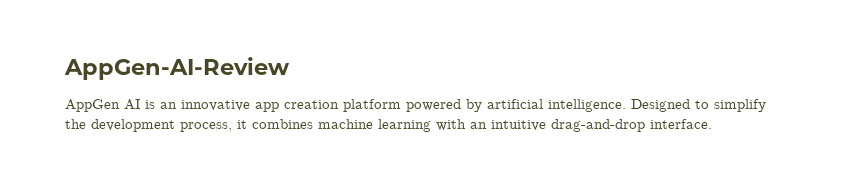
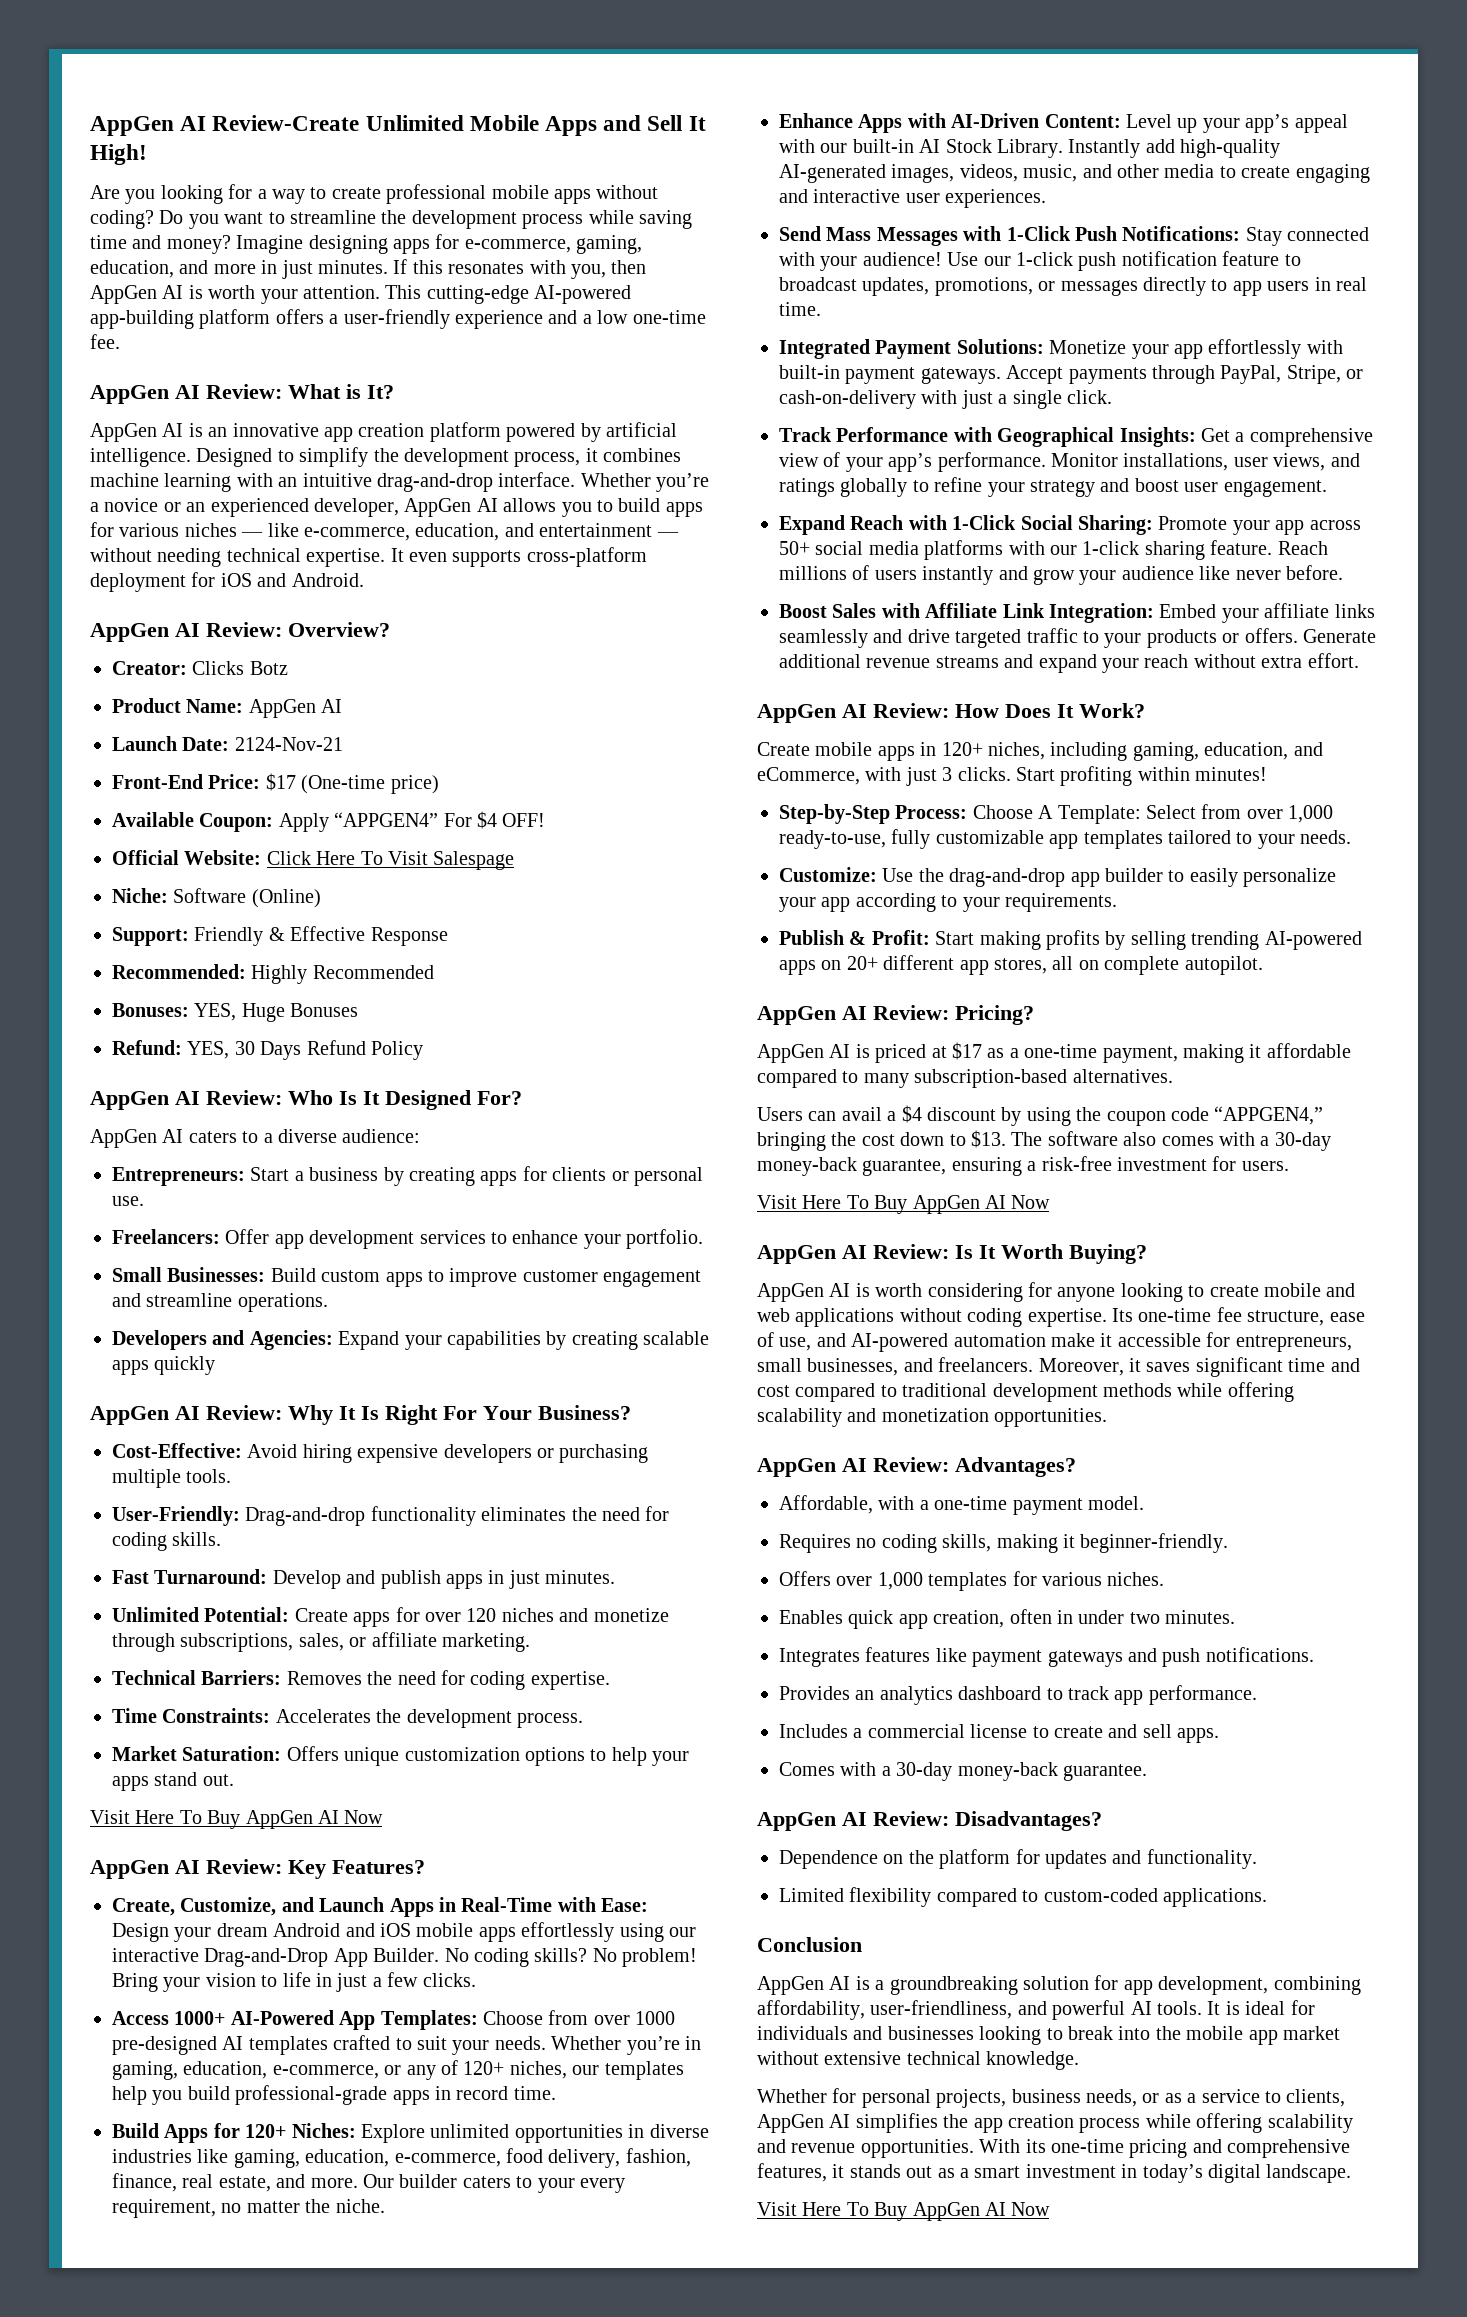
[64,57,290,80] AppGen-AI-Review -> [90,115,706,136] [90,144,147,165] [90,184,659,204] [90,210,692,229] [90,234,643,254] [90,259,647,279] [90,285,632,304] [90,309,706,329] [90,334,120,349] [90,384,394,404] AppGen AI Review‐Create Unlimited Mobile Apps and Sell It High! // Are you looking for a way to create professional mobile apps without coding? Do you want to streamline the development process while saving time and money? Imagine designing apps for e-commerce, gaming, education, and more in just minutes. If this resonates with you, then AppGen AI is worth your attention. This cutting-edge AI-powered app-building platform offers a user-friendly experience and a low one-time fee. // AppGen AI Review: What is It?
(712, 124) none -> [580,473,710,492] [90,498,703,517] [90,522,679,541] [90,547,647,567] [90,572,364,592] [90,622,390,642] [112,661,288,675] [112,698,343,718] [112,736,343,751] [112,773,439,794] [112,811,546,832] [112,850,515,870] [112,888,321,908] [112,926,448,946] [112,964,434,984] [112,1003,359,1022] [112,1040,423,1060] [90,1090,522,1110] [90,1129,421,1148] [112,1166,703,1186] [112,1196,144,1206] [112,1229,704,1249] [112,1267,702,1287] [112,1293,328,1312] [112,1330,710,1350] [112,1356,216,1375] [90,1405,631,1425] [112,1443,649,1463] [112,1469,232,1488] [112,1506,670,1526] [112,1532,222,1551] [112,1569,616,1589] [112,1607,669,1627] [112,1632,530,1652] [112,1670,610,1690] [112,1708,583,1728] [112,1746,690,1766] [112,1772,234,1791] [90,1810,384,1829] [90,1859,425,1879] [112,1897,649,1917] [112,1922,696,1942] [112,1948,698,1967] [112,1972,476,1992] [112,2010,676,2030] [112,2035,701,2055] [112,2060,684,2080] [112,2085,556,2105] [112,2123,709,2143] [112,2148,691,2168] [112,2173,625,2193] [112,2199,385,2218] [779,113,1348,133] [779,139,1281,158] [779,164,1370,183] [779,189,1047,208] [779,226,1370,246] [779,251,1301,271] [779,277,1367,296] [779,302,821,316] [779,339,1343,359] [779,365,1364,384] [779,390,1112,409] [779,427,1373,447] [779,452,1360,472] [779,477,1327,497] [779,515,1361,535] [779,540,1328,560] [779,565,1343,585] [779,603,1375,623] [779,628,1376,648] [779,653,1359,673] [757,703,1145,723] [757,742,1323,761] [757,766,1268,786] [779,804,1334,824] [779,829,1352,849] [779,867,1337,887] [779,893,1117,912] [779,930,1362,950] [779,955,1263,975] [757,1005,1034,1025] [757,1042,1351,1063] [757,1069,1173,1088] [757,1105,1324,1126] [757,1130,1331,1151] [757,1156,1289,1176] [757,1195,1051,1214] [757,1244,1147,1264] [757,1282,1356,1302] [757,1307,1365,1327] [757,1332,1352,1352] [757,1357,1360,1377] [757,1382,1294,1402] [757,1408,1108,1427] [757,1457,1076,1477] [779,1495,1144,1515] [779,1533,1229,1553] [779,1571,1165,1591] [779,1609,1236,1629] [779,1647,1314,1667] [779,1685,1257,1705] [779,1724,1220,1743] [779,1762,1147,1781] [757,1811,1102,1831] [779,1849,1257,1869] [779,1887,1267,1907] [757,1937,862,1952] [757,1975,1361,1995] [757,2000,1315,2020] [757,2026,1340,2045] [757,2051,1080,2070] [757,2088,1346,2108] [757,2113,1353,2133] [757,2139,1351,2158] [757,2163,1352,2183] [757,2202,1051,2221] Whether you’re a novice or an experienced developer, AppGen AI allows you to build apps for various niches — like e-commerce, education, and entertainment — without needing technical expertise. It even supports cross-platform deployment for iOS and Android. // AppGen AI Review: Overview? // Creator: Clicks Botz // Product Name: AppGen AI // Launch Date: 2124-Nov-21 // Front-End Price: $17 (One-time price) // Available Coupon: Apply “APPGEN4” For $4 OFF! // Official Website: Click Here To Visit Salespage // Niche: Software (Online) // Support: Friendly & Effective Response // Recommended: Highly Recommended // Bonuses: YES, Huge Bonuses // Refund: YES, 30 Days Refund Policy // AppGen AI Review: Who Is It Designed For? // AppGen AI caters to a diverse audience: // Entrepreneurs: Start a business by creating apps for clients or personal use. // Freelancers: Offer app development services to enhance your portfolio. // Small Businesses: Build custom apps to improve customer engagement and streamline operations. // Developers and Agencies: Expand your capabilities by creating scalable apps quickly // AppGen AI Review: Why It Is Right For Your Business? // Cost-Effective: Avoid hiring expensive developers or purchasing multiple tools. // User-Friendly: Drag-and-drop functionality eliminates the need for coding skills. // Fast Turnaround: Develop and publish apps in just minutes. // Unlimited Potential: Create apps for over 120 niches and monetize through subscriptions, sales, or affiliate marketing. // Technical Barriers: Removes the need for coding expertise. // Time Constraints: Accelerates the development process. // Market Saturation: Offers unique customization options to help your apps stand out. // Visit Here To Buy AppGen AI Now // AppGen AI Review: Key Features? // Create, Customize, and Launch Apps in Real-Time with Ease: Design your dream Android and iOS mobile apps effortlessly using our interactive Drag-and-Drop App Builder. No coding skills? No problem! Bring your vision to life in just a few clicks. // Access 1000+ AI-Powered App Templates: Choose from over 1000 pre-designed AI templates crafted to suit your needs. Whether you’re in gaming, education, e-commerce, or any of 120+ niches, our templates help you build professional-grade apps in record time. // Build Apps for 120+ Niches: Explore unlimited opportunities in diverse industries like gaming, education, e-commerce, food delivery, fashion, finance, real estate, and more. Our builder caters to your every requirement, no matter the niche. // Enhance Apps with AI-Driven Content: Level up your app’s appeal with our built-in AI Stock Library. Instantly add high-quality AI-generated images, videos, music, and other media to create engaging and interactive user experiences. // Send Mass Messages with 1-Click Push Notifications: Stay connected with your audience! Use our 1-click push notification feature to broadcast updates, promotions, or messages directly to app users in real time. // Integrated Payment Solutions: Monetize your app effortlessly with built-in payment gateways. Accept payments through PayPal, Stripe, or cash-on-delivery with just a single click. // Track Performance with Geographical Insights: Get a comprehensive view of your app’s performance. Monitor installations, user views, and ratings globally to refine your strategy and boost user engagement. // Expand Reach with 1-Click Social Sharing: Promote your app across 50+ social media platforms with our 1-click sharing feature. Reach millions of users instantly and grow your audience like never before. // Boost Sales with Affiliate Link Integration: Embed your affiliate links seamlessly and drive targeted traffic to your products or offers. Generate additional revenue streams and expand your reach without extra effort. // AppGen AI Review: How Does It Work? // Create mobile apps in 120+ niches, including gaming, education, and eCommerce, with just 3 clicks. Start profiting within minutes! // Step-by-Step Process: Choose A Template: Select from over 1,000 ready-to-use, fully customizable app templates tailored to your needs. // Customize: Use the drag-and-drop app builder to easily personalize your app according to your requirements. // Publish & Profit: Start making profits by selling trending AI-powered apps on 20+ different app stores, all on complete autopilot. // AppGen AI Review: Pricing? // AppGen AI is priced at $17 as a one-time payment, making it affordable compared to many subscription-based alternatives. // Users can avail a $4 discount by using the coupon code “APPGEN4,” bringing the cost down to $13. The software also comes with a 30-day money-back guarantee, ensuring a risk-free investment for users. // Visit Here To Buy AppGen AI Now // AppGen AI Review: Is It Worth Buying? // AppGen AI is worth considering for anyone looking to create mobile and web applications without coding expertise. Its one-time fee structure, ease of use, and AI-powered automation make it accessible for entrepreneurs, small businesses, and freelancers. Moreover, it saves significant time and cost compared to traditional development methods while offering scalability and monetization opportunities. // AppGen AI Review: Advantages? // Affordable, with a one-time payment model. // Requires no coding skills, making it beginner-friendly. // Offers over 1,000 templates for various niches. // Enables quick app creation, often in under two minutes. // Integrates features like payment gateways and push notifications. // Provides an analytics dashboard to track app performance. // Includes a commercial license to create and sell apps. // Comes with a 30-day money-back guarantee. // AppGen AI Review: Disadvantages? // Dependence on the platform for updates and functionality. // Limited flexibility compared to custom-coded applications. // Conclusion // AppGen AI is a groundbreaking solution for app development, combining affordability, user-friendliness, and powerful AI tools. It is ideal for individuals and businesses looking to break into the mobile app market without extensive technical knowledge. // Whether for personal projects, business needs, or as a service to clients, AppGen AI simplifies the app creation process while offering scalability and revenue opportunities. With its one-time pricing and comprehensive features, it stands out as a smart investment in today’s digital landscape. // Visit Here To Buy AppGen AI Now

